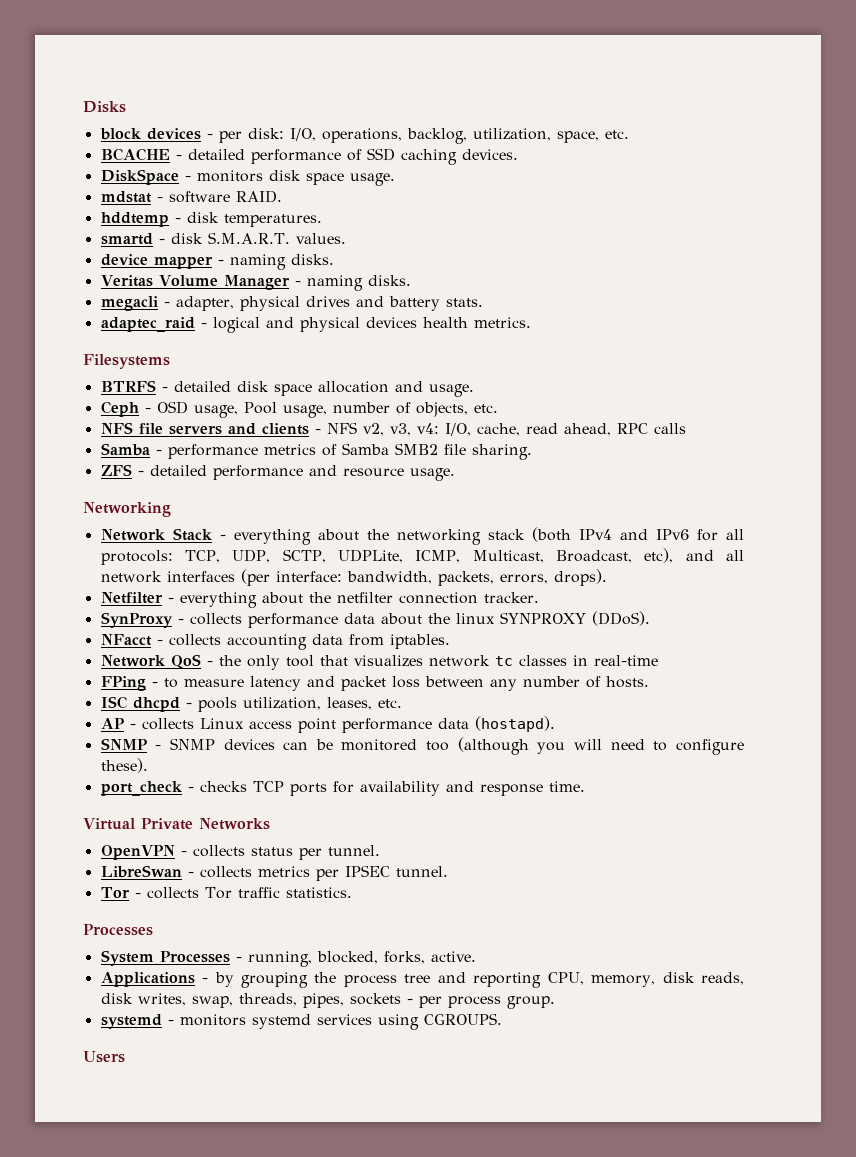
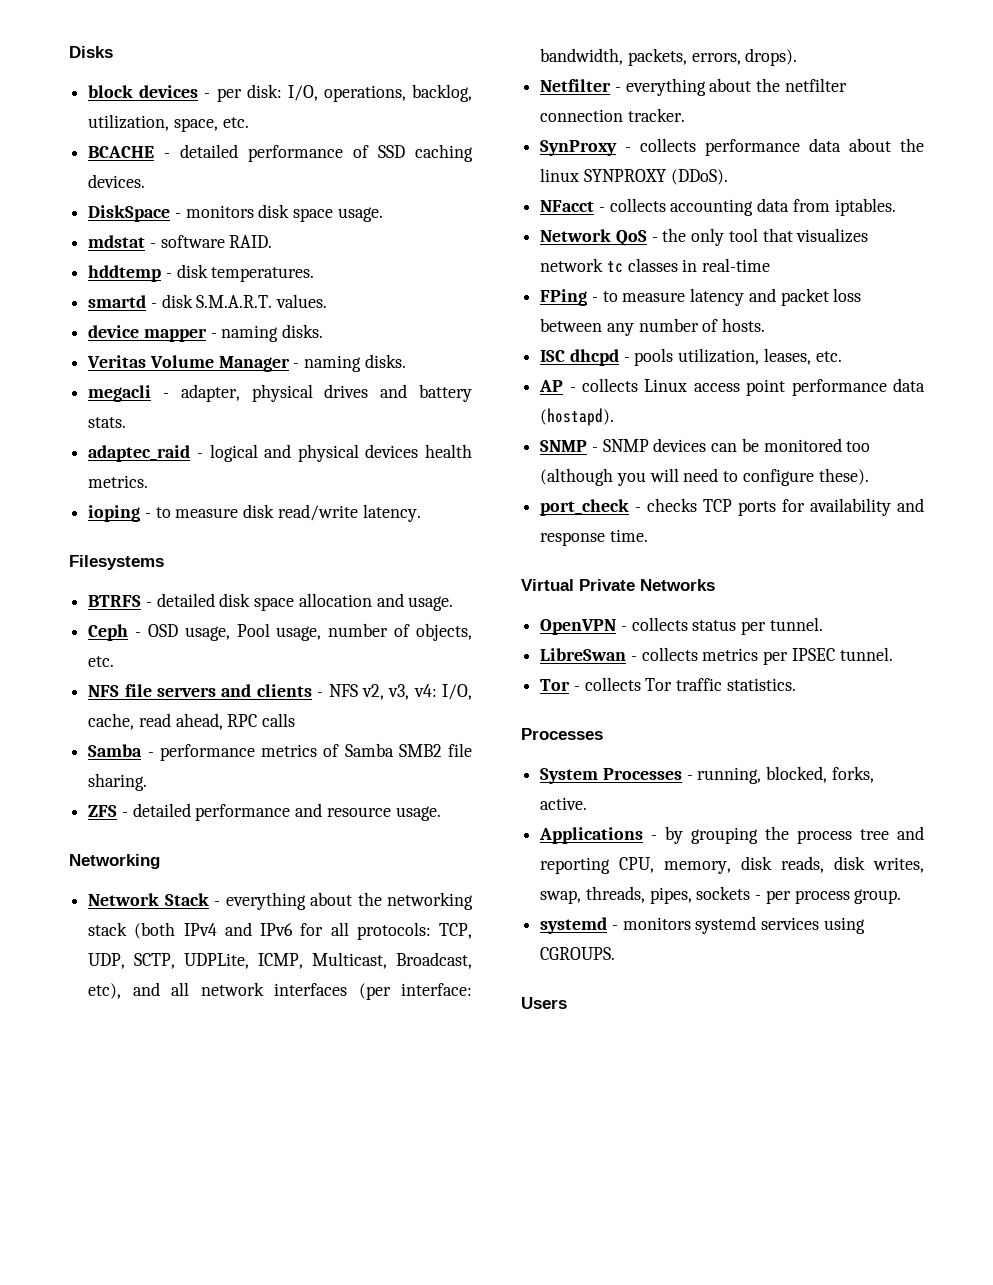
(531, 322) none -> [88,504,421,522] // ioping - to measure disk read/write latency.

